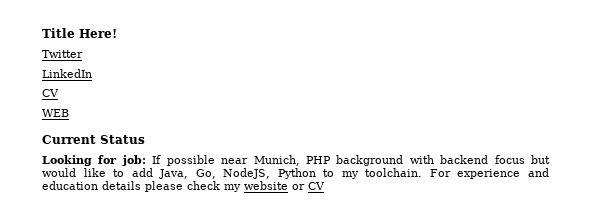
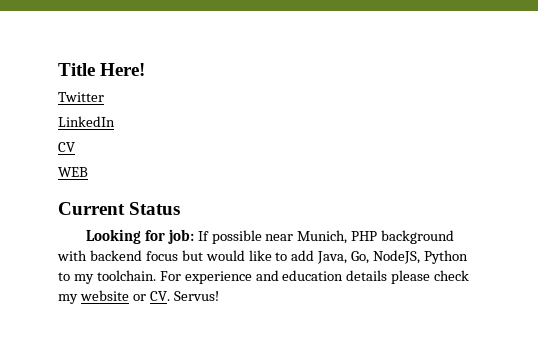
[308,182,325,190] CV -> [149,291,219,301] CV. Servus!

